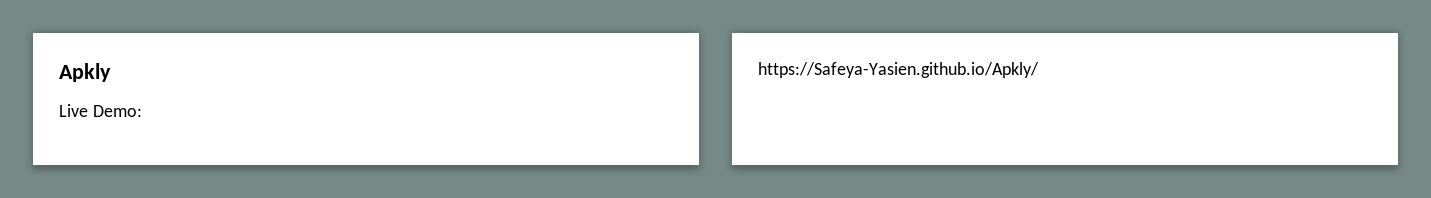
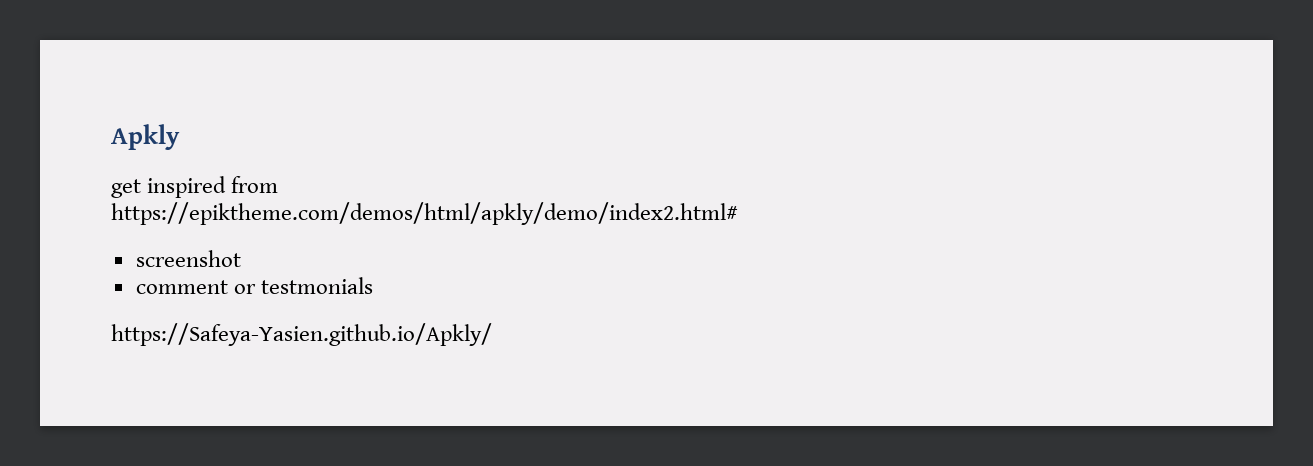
[59,104,142,117] Live Demo: -> [111,176,279,198] [111,202,738,225] [135,250,241,267] [135,277,373,294] get inspired from // https://epiktheme.com/demos/html/apkly/demo/index2.html# // screenshot // comment or testmonials

